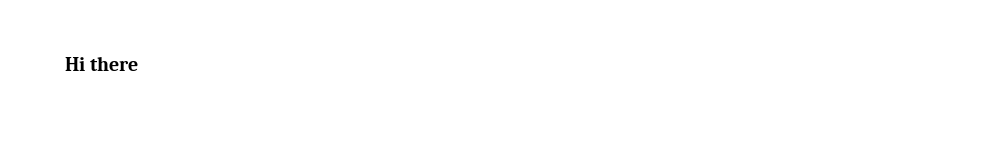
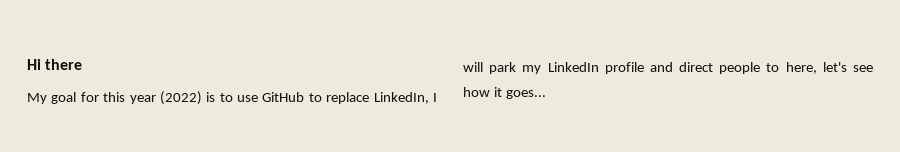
(139, 63) none -> [27,91,437,105] [463,62,873,74] [463,87,546,99] // My goal for this year (2022) is to use GitHub to replace LinkedIn, I will park my LinkedIn profile and direct people to here, let's see how it goes...

